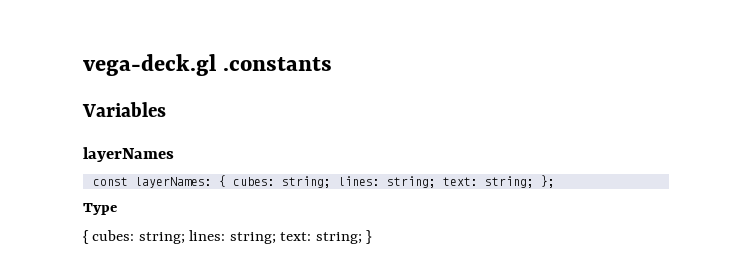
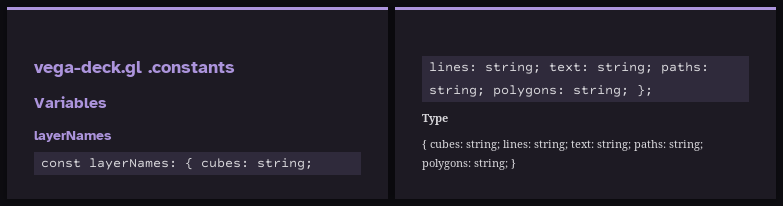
(534, 182) none -> [660,62,709,74] [428,85,629,97] paths: string; polygons: string;
(362, 238) none -> [634,140,703,151] [422,159,508,170] paths: string; polygons: string;

